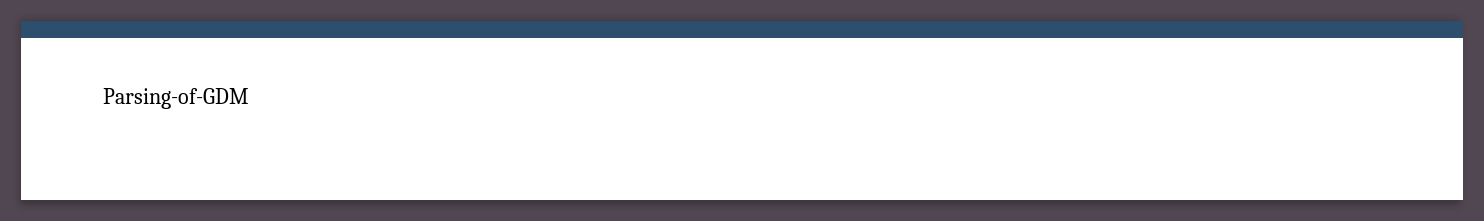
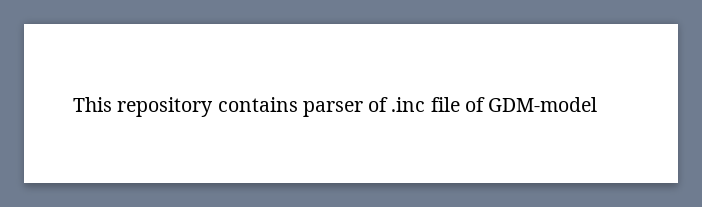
[103,88,249,109] Parsing-of-GDM -> [73,97,598,117] This repository contains parser of .inc file of GDM-model

